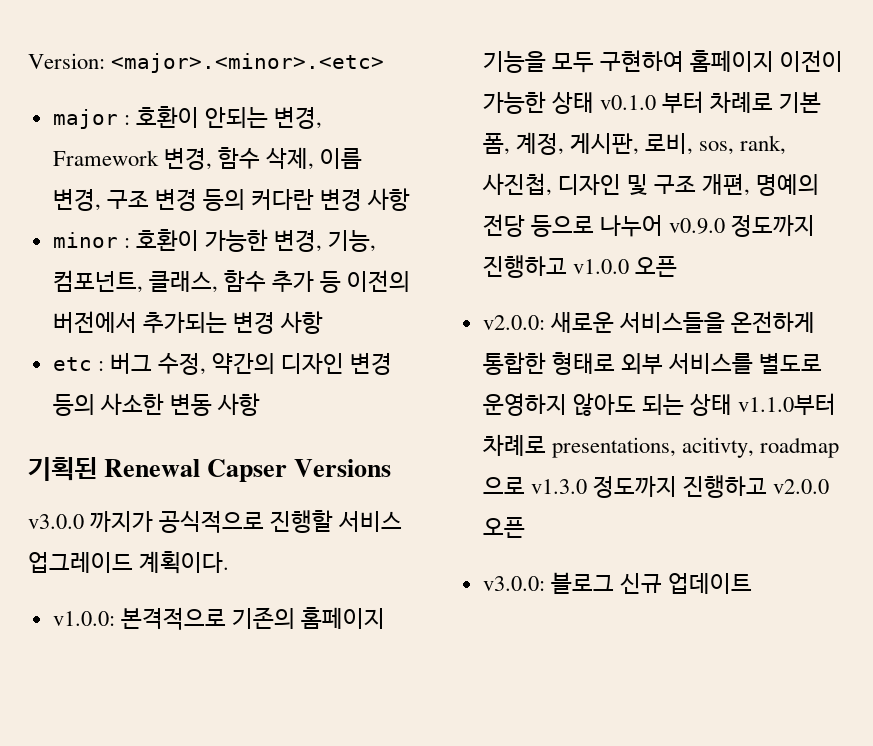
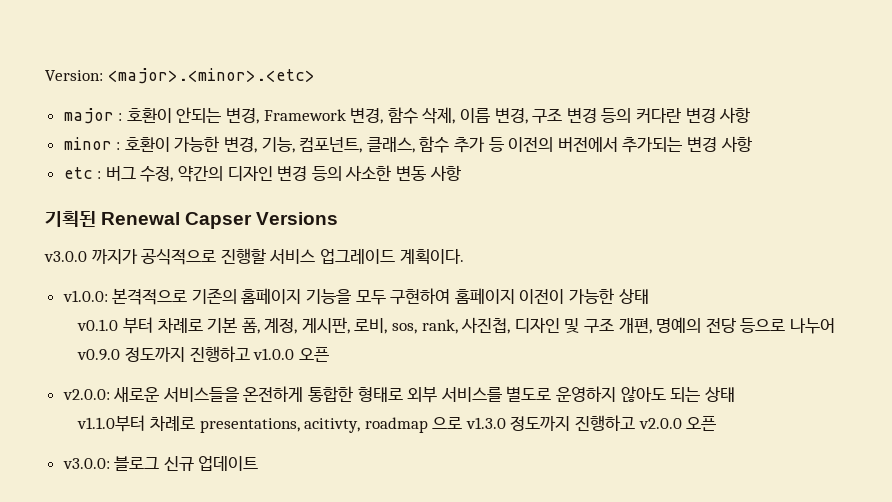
(594, 103) none -> (649, 296) //
(732, 405) none -> (735, 394) //

